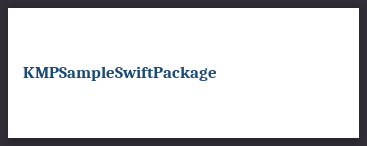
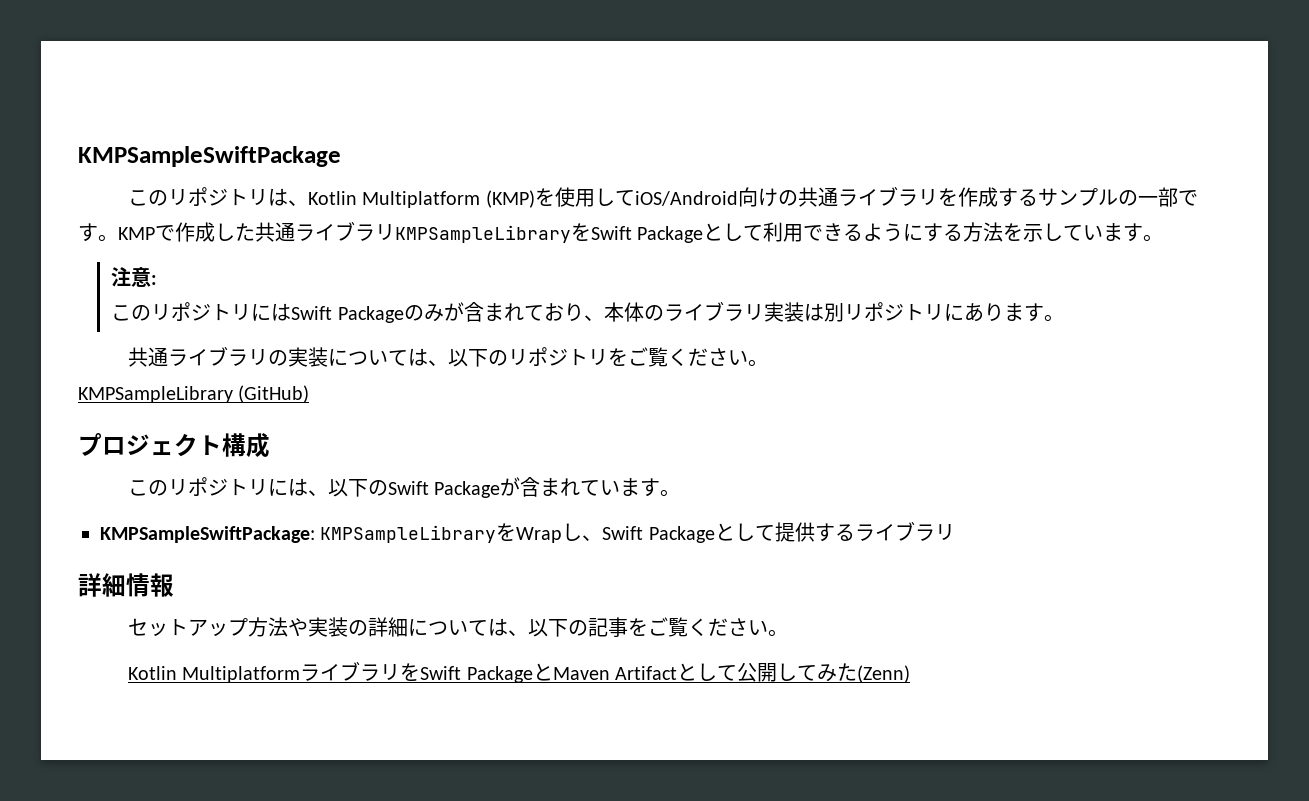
(217, 73) none -> [127,186,1198,208] [78,221,1164,243] [111,267,158,287] [111,301,1064,323] [127,346,768,367] [78,385,310,403] [78,433,270,458] [127,477,681,498] [100,521,955,543] [78,573,174,597] [127,617,788,637] [127,661,911,683] // このリポジトリは、Kotlin Multiplatform (KMP)を使用してiOS/Android向けの共通ライブラリを作成するサンプルの一部です。KMPで作成した共通ライブラリKMPSampleLibraryをSwift Packageとして利用できるようにする方法を示しています。 // 注意: // このリポジトリにはSwift Packageのみが含まれており、本体のライブラリ実装は別リポジトリにあります。 // 共通ライブラリの実装については、以下のリポジトリをご覧ください。 // KMPSampleLibrary (GitHub) // プロジェクト構成 // このリポジトリには、以下のSwift Packageが含まれています。 // KMPSampleSwiftPackage: KMPSampleLibraryをWrapし、Swift Packageとして提供するライブラリ // 詳細情報 // セットアップ方法や実装の詳細については、以下の記事をご覧ください。 // Kotlin MultiplatformライブラリをSwift PackageとMaven Artifactとして公開してみた(Zenn)

